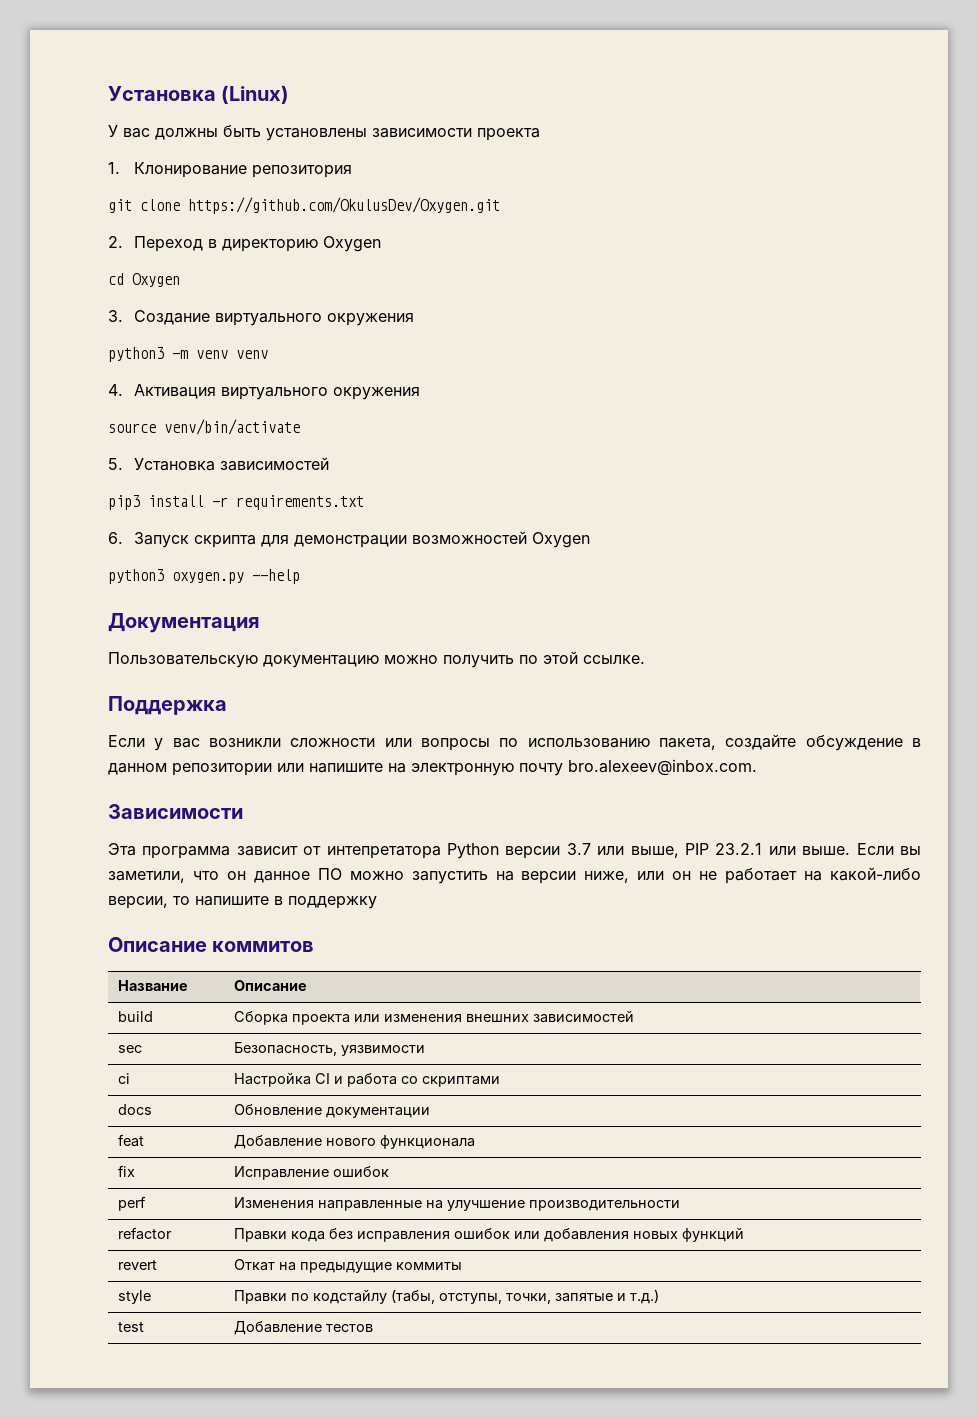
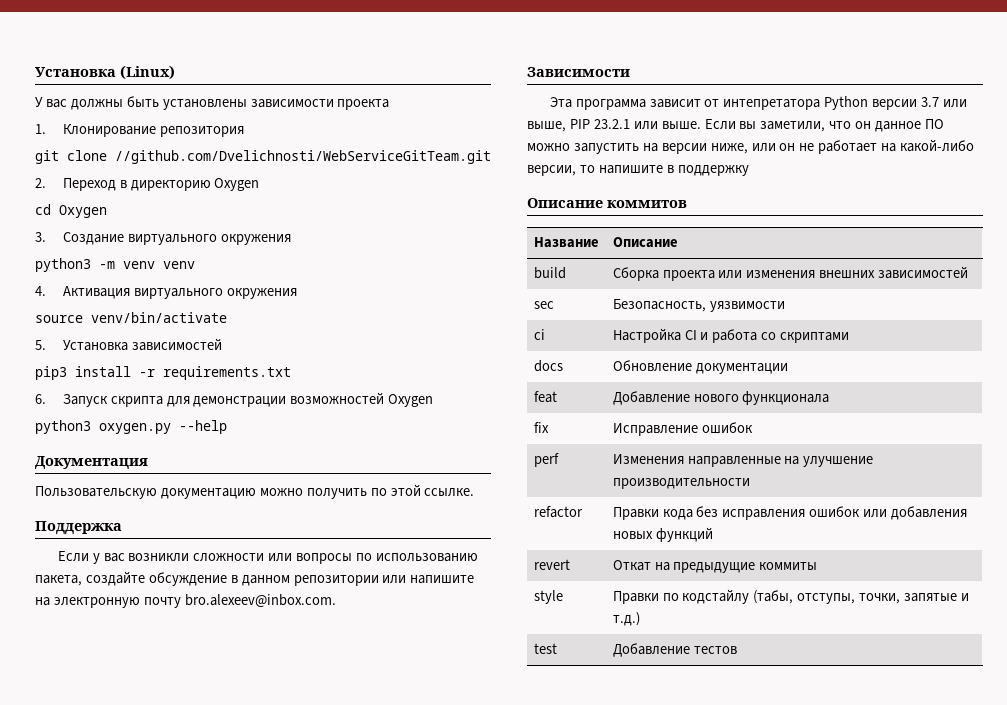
[188,197,500,214] https://github.com/OkulusDev/Oxygen.git -> [115,150,491,164] //github.com/Dvelichnosti/WebServiceGitTeam.git

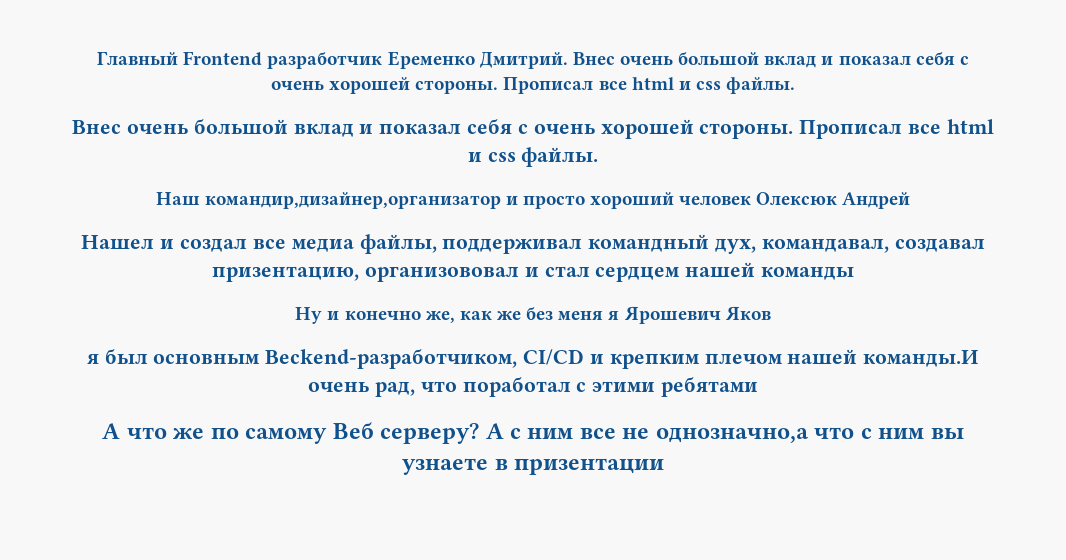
[35,65,175,80] [35,96,390,110] [35,124,244,137] [35,150,491,164] [35,178,260,191] [35,204,107,218] [35,232,291,245] [35,258,195,272] [35,286,297,299] [35,312,227,323] [35,338,222,351] [35,366,291,380] [35,392,434,407] [35,420,227,434] [35,456,148,470] [35,484,475,499] [35,521,122,535] [57,551,479,564] [35,571,475,586] [35,594,336,608] [527,67,630,77] [549,96,968,110] [527,119,945,132] [527,139,975,154] [527,165,749,176] [527,198,687,208] [533,237,599,248] [612,237,678,248] [533,267,566,279] [612,266,969,281] [533,301,554,309] [612,299,785,312] [533,329,545,340] [612,328,850,343] [533,360,563,372] [612,360,788,374] [533,391,557,403] [612,391,830,405] [533,422,549,433] [612,422,753,436] [533,453,559,467] [612,454,874,467] [612,478,750,489] [533,506,583,518] [612,506,968,520] [612,527,713,542] [533,559,570,570] [612,560,818,573] [533,590,563,604] [612,589,970,604] [612,612,640,626] [533,643,557,654] [612,643,737,657] Установка (Linux) // У вас должны быть установлены зависимости проекта // 1. Клонирование репозитория // git clone //github.com/Dvelichnosti/WebServiceGitTeam.git // 2. Переход в директорию Oxygen // cd Oxygen // 3. Создание виртуального окружения // python3 -m venv venv // 4. Активация виртуального окружения // source venv/bin/activate // 5. Установка зависимостей // pip3 install -r requirements.txt // 6. Запуск скрипта для демонстрации возможностей Oxygen // python3 oxygen.py --help // Документация // Пользовательскую документацию можно получить по этой ссылке. // Поддержка // Если у вас возникли сложности или вопросы по использованию пакета, создайте обсуждение в данном репозитории или напишите на электронную почту bro.alexeev@inbox.com. // Зависимости // Эта программа зависит от интепретатора Python версии 3.7 или выше, PIP 23.2.1 или выше. Если вы заметили, что он данное ПО можно запустить на версии ниже, или он не работает на какой-либо версии, то напишите в поддержку // Описание коммитов // Название | Описание // build | Сборка проекта или изменения внешних зависимостей // sec | Безопасность, уязвимости // ci | Настройка CI и работа со скриптами // docs | Обновление документации // feat | Добавление нового функционала // fix | Исправление ошибок // perf | Изменения направленные на улучшение производительности // refactor | Правки кода без исправления ошибок или добавления новых функций // revert | Откат на предыдущие коммиты // style | Правки по кодстайлу (табы, отступы, точки, запятые и т.д.) // test | Добавление тестов -> [97,51,969,69] [270,77,796,94] [72,119,994,139] [467,147,599,167] [155,192,911,209] [81,234,985,254] [212,262,854,282] [295,306,771,324] [86,349,980,369] [308,377,758,397] [102,422,964,444] [402,458,664,475] Главный Frontend разработчик Еременко Дмитрий. Внес очень большой вклад и показал себя с очень хорошей стороны. Прописал все html и css файлы. // Внес очень большой вклад и показал себя с очень хорошей стороны. Прописал все html и css файлы. // Наш командир,дизайнер,организатор и просто хороший человек Олексюк Андрей // Нашел и создал все медиа файлы, поддерживал командный дух, командавал, создавал призентацию, организововал и стал сердцем нашей команды // Ну и конечно же, как же без меня я Ярошевич Яков // я был основным Beckend-разработчиком, CI/CD и крепким плечом нашей команды.И очень рад, что поработал с этими ребятами // А что же по самому Веб серверу? А с ним все не однозначно,а что с ним вы узнаете в призентации

